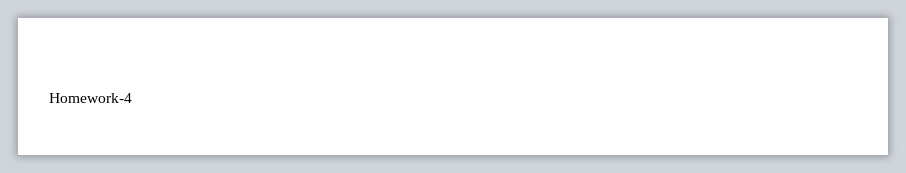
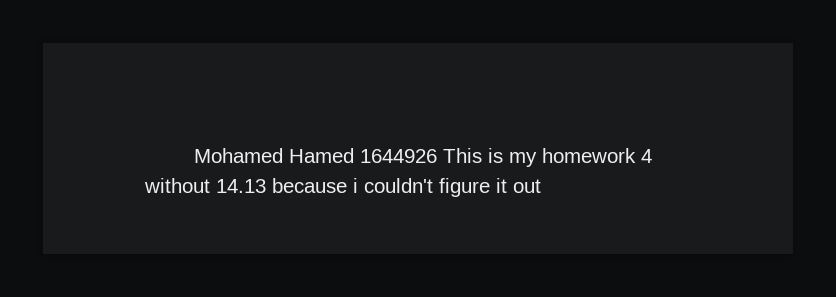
[49,93,132,103] Homework-4 -> [193,148,652,167] [144,178,541,197] Mohamed Hamed 1644926 This is my homework 4 without 14.13 because i couldn't figure it out

